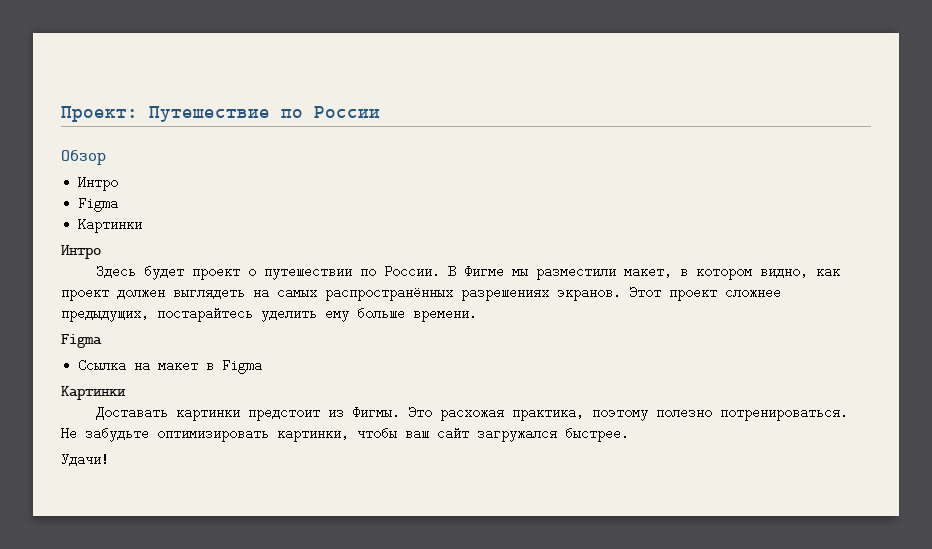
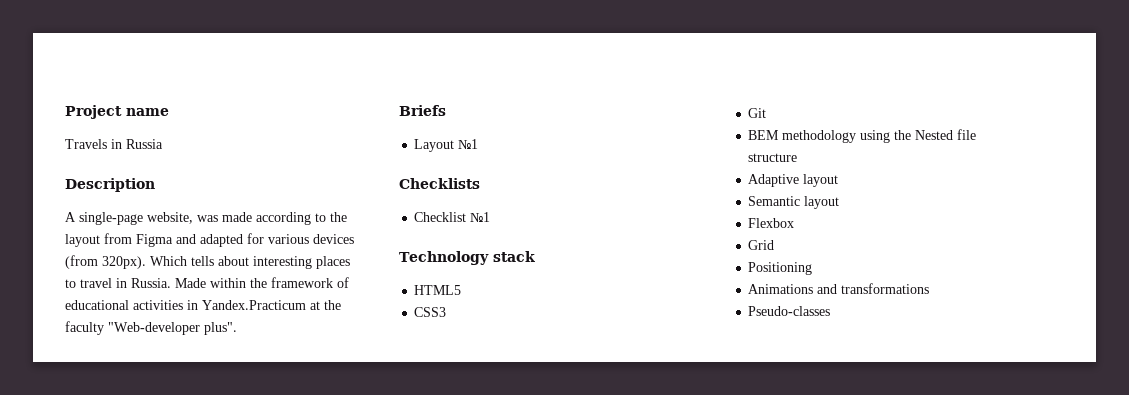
[61,106,380,122] [61,150,106,165] [78,174,119,191] [78,197,119,212] [78,216,143,233] [61,245,101,259] [95,263,840,280] [61,284,781,301] [61,305,477,322] [61,334,102,348] [78,357,263,374] [61,386,126,400] [95,404,848,421] [61,425,629,442] [61,451,109,467] Проект: Путешествие по России // Обзор // Интро // Figma // Картинки // Интро // Здесь будет проект о путешествии по России. В Фигме мы разместили макет, в котором видно, как проект должен выглядеть на самых распространённых разрешениях экранов. Этот проект сложнее предыдущих, постарайтесь уделить ему больше времени. // Figma // Ссылка на макет в Figma // Картинки // Доставать картинки предстоит из Фигмы. Это расхожая практика, поэтому полезно потренироваться. Не забудьте оптимизировать картинки, чтобы ваш сайт загружался быстрее. // Удачи! -> [65,105,169,119] [65,139,163,149] [65,178,155,192] [65,212,347,225] [65,233,354,247] [65,255,350,269] [65,277,349,288] [65,300,341,310] [65,321,237,335] [399,105,446,116] [414,139,479,152] [399,178,480,189] [414,212,491,222] [399,251,535,265] [414,285,462,295] [414,307,447,317] [748,108,767,118] [748,129,977,143] [748,153,798,162] [748,174,839,187] [748,196,840,209] [748,218,795,228] [748,240,775,250] [748,262,813,275] [748,283,930,294] [748,306,831,316] Project name // Travels in Russia // Description // A single-page website, was made according to the layout from Figma and adapted for various devices (from 320px). Which tells about interesting places to travel in Russia. Made within the framework of educational activities in Yandex.Practicum at the faculty "Web-developer plus". // Briefs // Layout №1 // Checklists // Checklist №1 // Technology stack // HTML5 // CSS3 // Git // BEM methodology using the Nested file structure // Adaptive layout // Semantic layout // Flexbox // Grid // Positioning // Animations and transformations // Pseudo-classes

